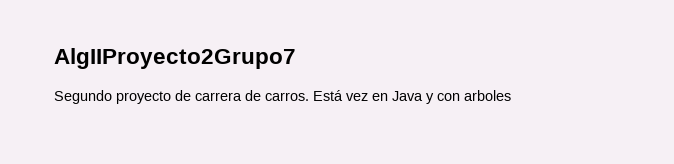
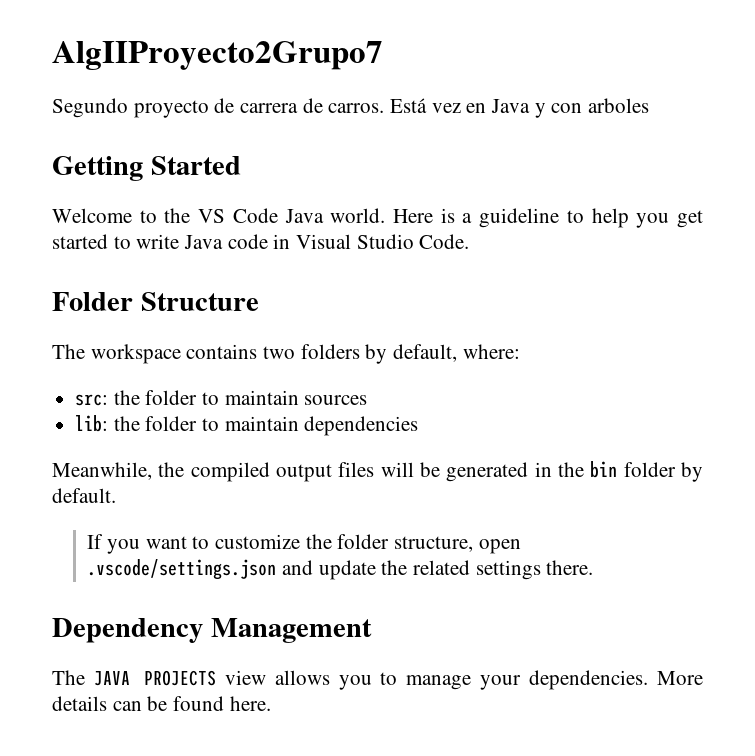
(511, 95) none -> [52,156,241,181] [52,208,703,228] [52,234,470,249] [52,292,259,311] [52,344,520,364] [75,390,368,406] [75,415,419,436] [52,461,703,482] [52,488,116,503] [87,534,521,554] [87,559,594,580] [52,618,372,643] [52,670,703,690] [52,696,271,711] // Getting Started // Welcome to the VS Code Java world. Here is a guideline to help you get started to write Java code in Visual Studio Code. // Folder Structure // The workspace contains two folders by default, where: // src: the folder to maintain sources // lib: the folder to maintain dependencies // Meanwhile, the compiled output files will be generated in the bin folder by default. // If you want to customize the folder structure, open .vscode/settings.json and update the related settings there. // Dependency Management // The JAVA PROJECTS view allows you to manage your dependencies. More details can be found here.

